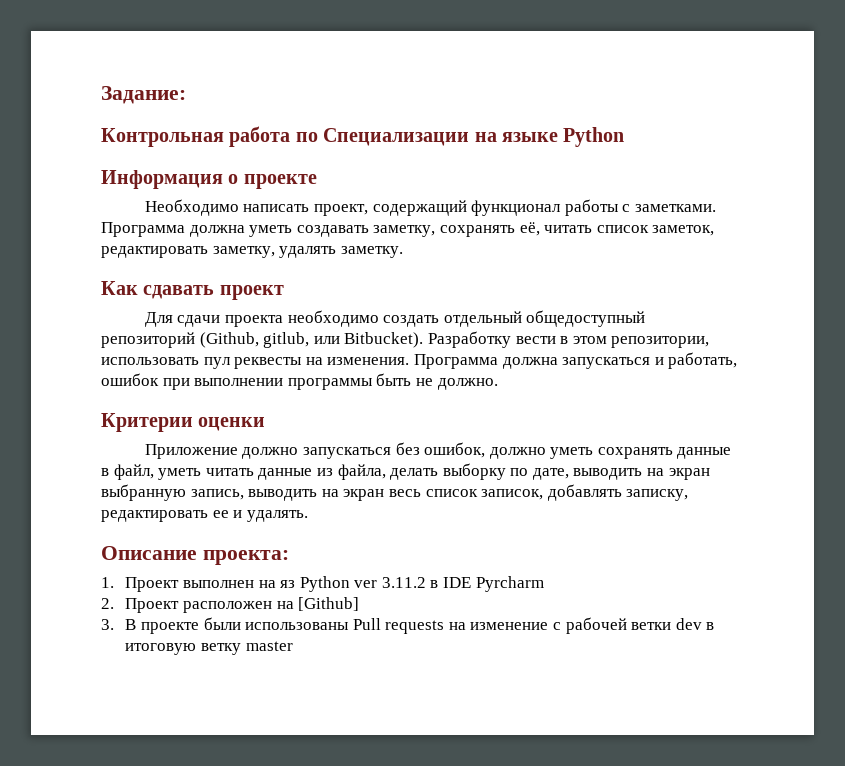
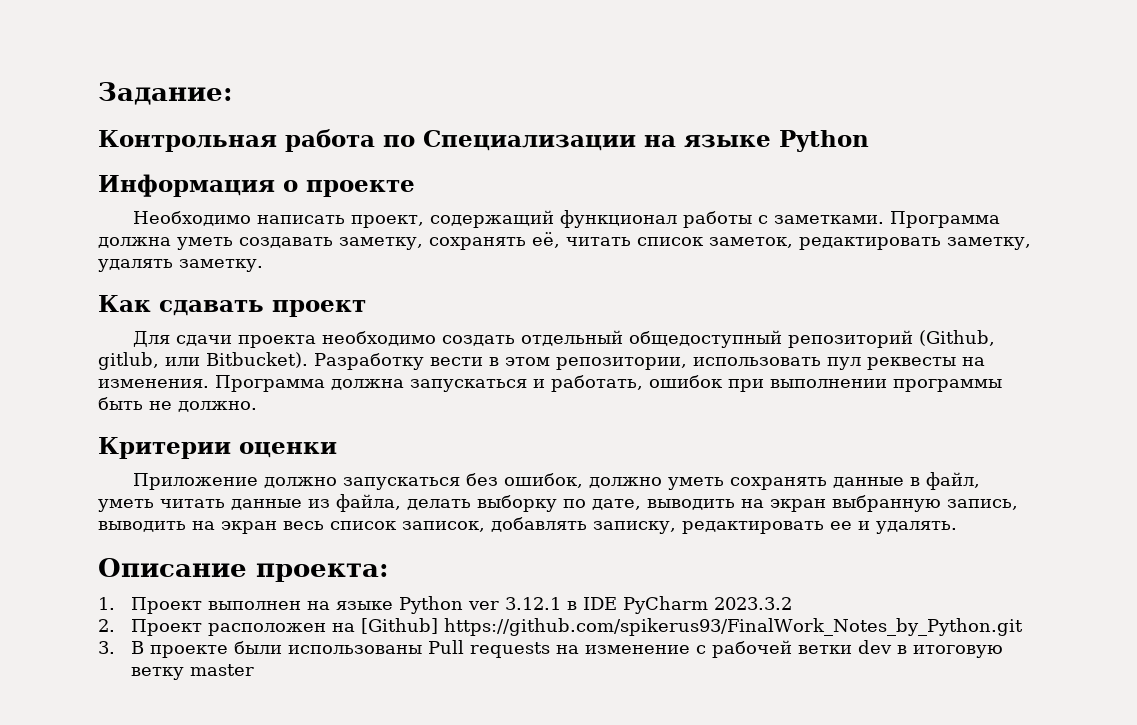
[280,580,296,588] яз -> [336,601,394,610] языке
[381,577,426,588] 3.11.2 -> [505,597,562,610] 3.12.1
[475,576,544,592] Pyrcharm -> [623,596,793,614] PyCharm 2023.3.2
(360, 604) none -> [444,618,1024,636] https://github.com/spikerus93/FinalWork_Notes_by_Python.git

